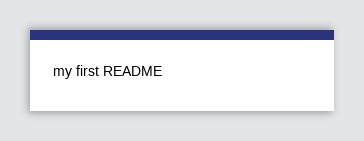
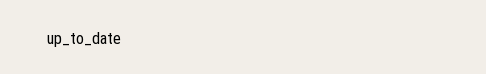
[53,65,162,79] my first README -> [47,32,121,47] up_to_date

